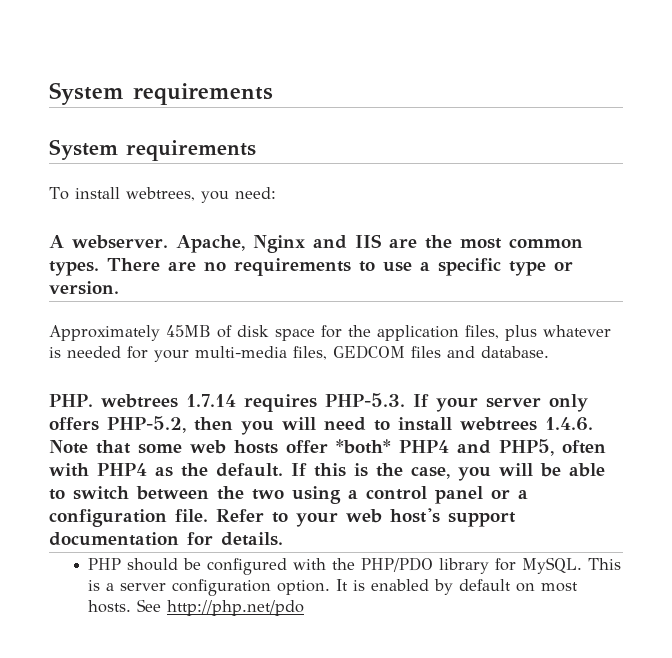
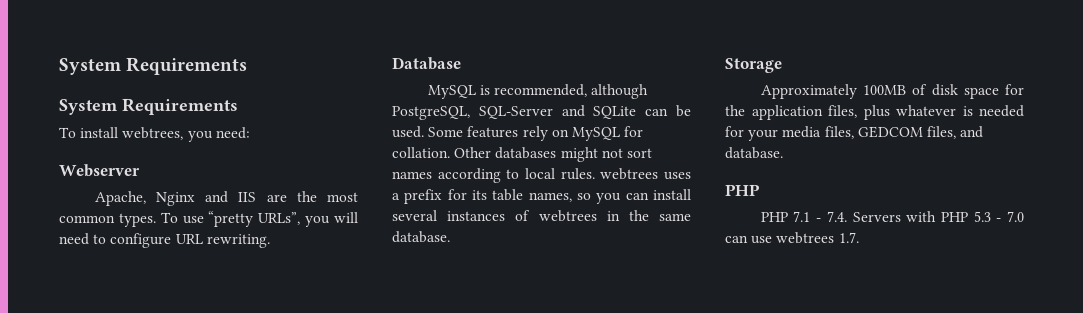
[49,82,273,105] [49,139,256,161] System requirements // System requirements -> [59,57,248,75] [59,98,238,115] System Requirements // System Requirements
[49,235,168,249] A webserver. -> [59,164,140,177] Webserver //
[107,258,573,276] [49,281,119,295] There are no requirements to use a specific type or version. -> [160,211,358,227] [59,233,270,248] [392,57,461,70] [427,84,649,99] [392,105,691,120] [392,126,644,141] [392,147,652,162] [392,168,691,183] [392,189,691,204] [392,210,691,222] [392,231,450,243] [725,58,782,73] To use “pretty URLs”, you will need to configure URL rewriting. // Database // MySQL is recommended, although PostgreSQL, SQL-Server and SQLite can be used. Some features rely on MySQL for collation. Other databases might not sort names according to local rules. webtrees uses a prefix for its table names, so you can install several instances of webtrees in the same database. // Storage
[166,325,211,337] 45MB -> [863,85,907,95] 100MB
[195,346,287,358] multi-media -> [782,126,822,138] media
[411,346,441,358] files -> [926,126,956,139] files,
[49,393,588,412] [49,416,593,435] [49,439,606,456] [49,463,605,481] [49,486,528,504] [49,508,516,527] [49,532,283,546] [88,557,622,575] [88,579,579,596] [88,599,305,616] PHP. webtrees 1.7.14 requires PHP-5.3. If your server only offers PHP-5.2, then you will need to install webtrees 1.4.6. Note that some web hosts offer *both* PHP4 and PHP5, often with PHP4 as the default. If this is the case, you will be able to switch between the two using a control panel or a configuration file. Refer to your web host's support documentation for details. // PHP should be configured with the PHP/PDO library for MySQL. This is a server configuration option. It is enabled by default on most hosts. See http://php.net/pdo -> [725,184,760,196] [760,211,1024,222] [725,232,859,244] PHP // PHP 7.1 - 7.4. Servers with PHP 5.3 - 7.0 can use webtrees 1.7.

